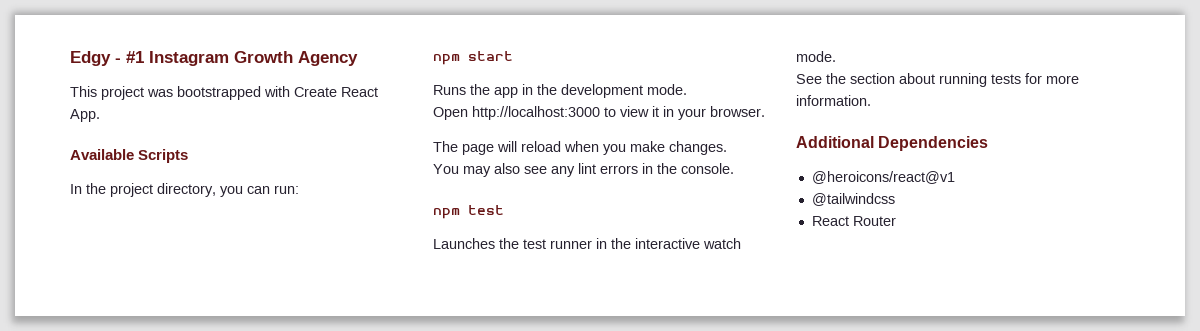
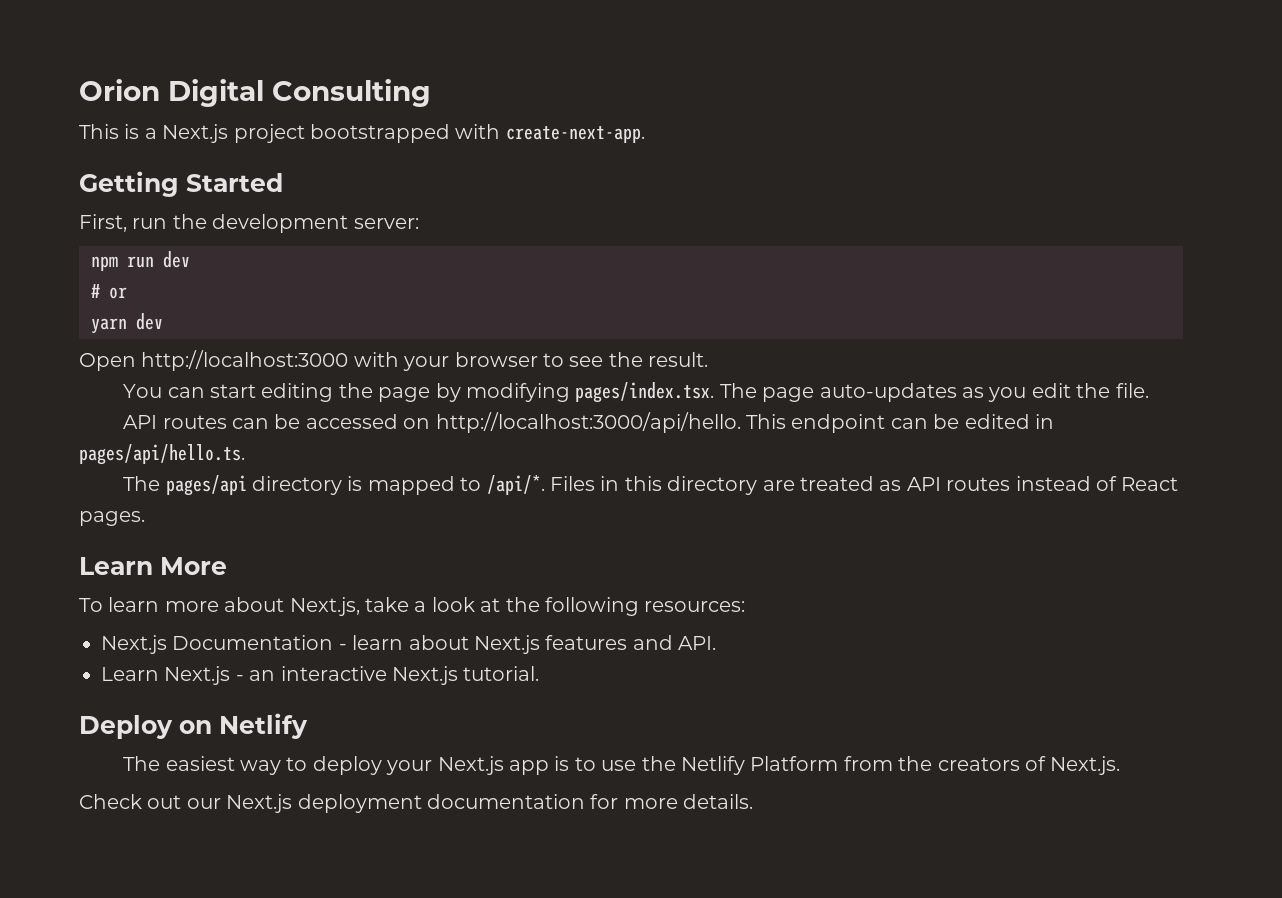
[70,51,358,66] [70,86,378,100] [70,109,100,122] [70,149,189,163] [70,183,299,197] [433,51,513,65] [433,84,687,98] [433,106,765,120] [433,141,727,155] [433,163,734,177] [433,205,504,219] [433,238,741,249] [796,51,836,62] [796,73,1079,87] [796,95,871,106] [796,136,989,151] [811,171,955,184] [811,193,895,206] [811,216,896,226] Edgy - #1 Instagram Growth Agency // This project was bootstrapped with Create React App. // Available Scripts // In the project directory, you can run: // npm start // Runs the app in the development mode. // Open http://localhost:3000 to view it in your browser. // The page will reload when you make changes. // You may also see any lint errors in the console. // npm test // Launches the test runner in the interactive watch mode. // See the section about running tests for more information. // Additional Dependencies // @heroicons/react@v1 // @tailwindcss // React Router -> [79,79,431,107] [79,124,645,143] [79,171,283,197] [79,214,419,233] [91,251,190,271] [91,284,127,299] [91,313,163,334] [79,350,709,371] [123,382,1149,403] [123,412,1054,433] [79,444,245,465] [123,475,1179,496] [79,511,145,526] [79,557,227,575] [79,597,746,616] [101,635,717,654] [101,666,540,685] [79,713,308,739] [123,756,1121,775] [79,794,754,813] Orion Digital Consulting // This is a Next.js project bootstrapped with create-next-app. // Getting Started // First, run the development server: // npm run dev // # or // yarn dev // Open http://localhost:3000 with your browser to see the result. // You can start editing the page by modifying pages/index.tsx. The page auto-updates as you edit the file. // API routes can be accessed on http://localhost:3000/api/hello. This endpoint can be edited in pages/api/hello.ts. // The pages/api directory is mapped to /api/*. Files in this directory are treated as API routes instead of React pages. // Learn More // To learn more about Next.js, take a look at the following resources: // Next.js Documentation - learn about Next.js features and API. // Learn Next.js - an interactive Next.js tutorial. // Deploy on Netlify // The easiest way to deploy your Next.js app is to use the Netlify Platform from the creators of Next.js. // Check out our Next.js deployment documentation for more details.

